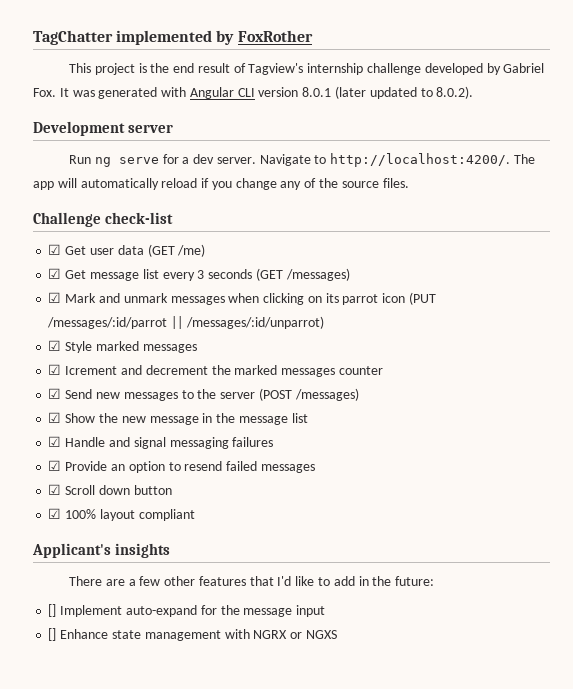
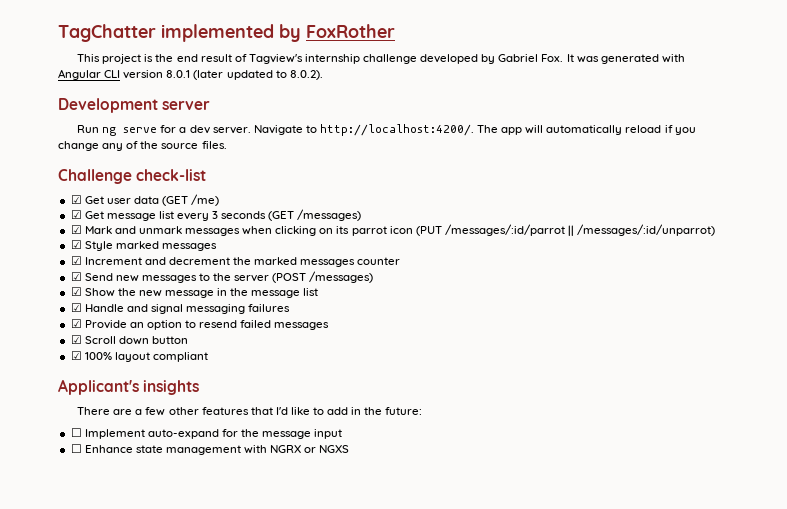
[65,366,118,375] Icrement -> [84,257,142,265] Increment
[48,604,57,617] [] -> [70,428,82,437] ☐
[48,628,57,641] [] -> [70,444,82,453] ☐

